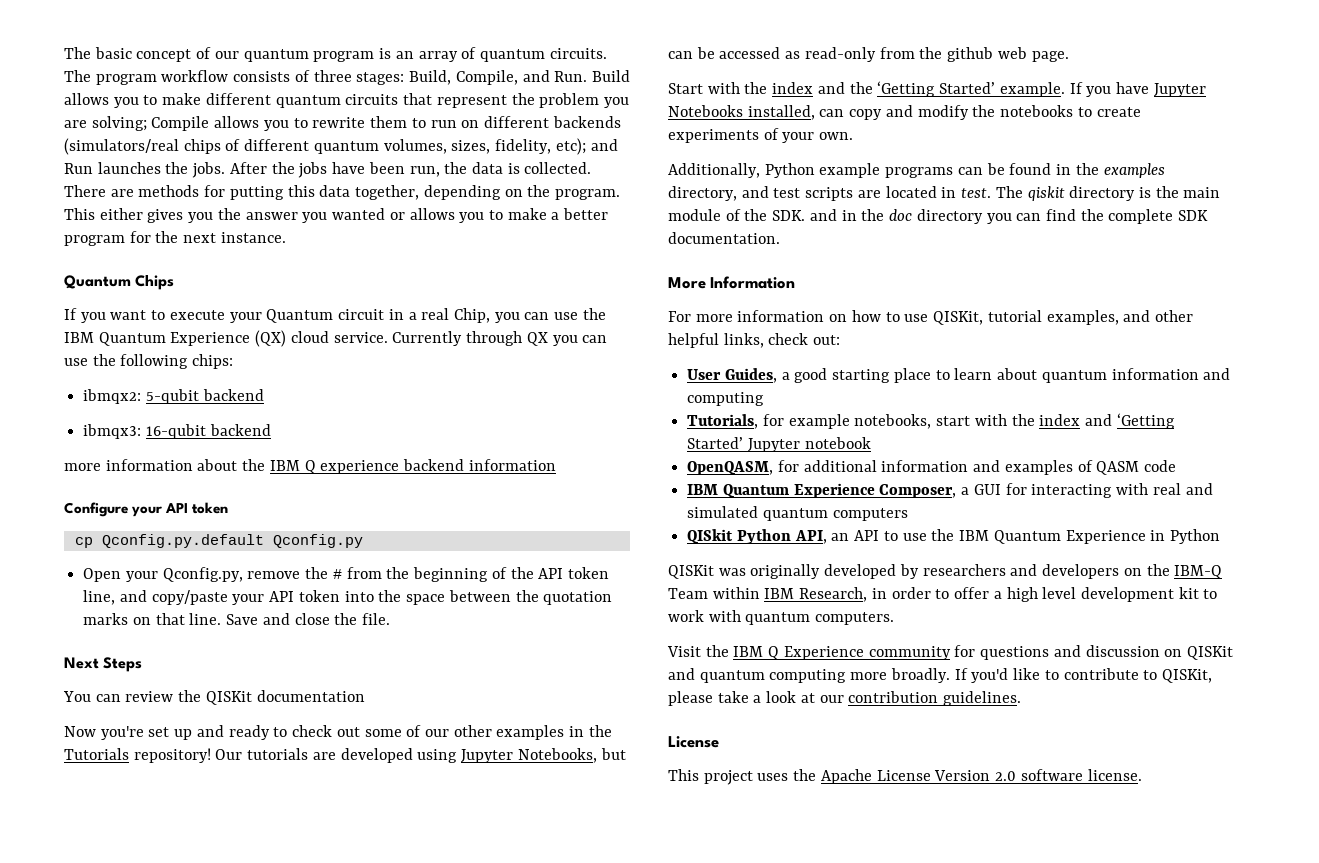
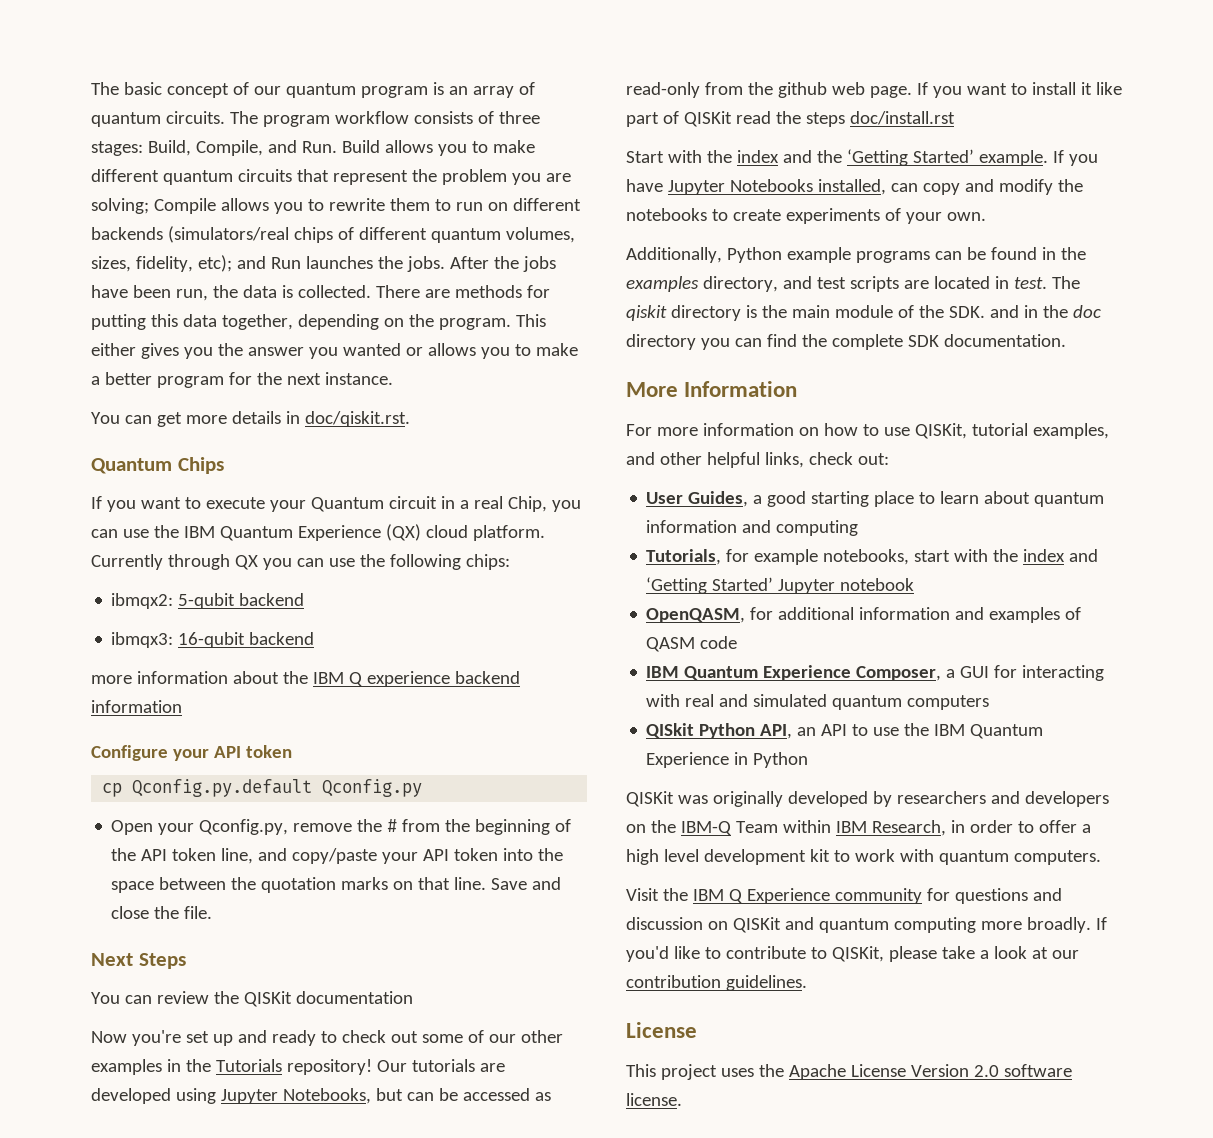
(286, 237) none -> [91,411,410,427] // You can get more details in doc/qiskit.rst.
[333,332,388,343] service. -> [472,525,545,541] platform.
(1069, 56) none -> [916,82,1122,98] [626,111,955,127] If you want to install it like part of QISKit read the steps doc/install.rst

